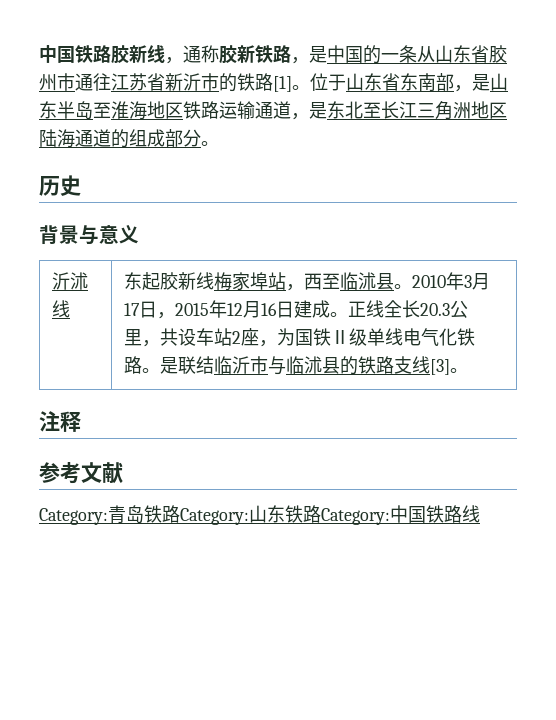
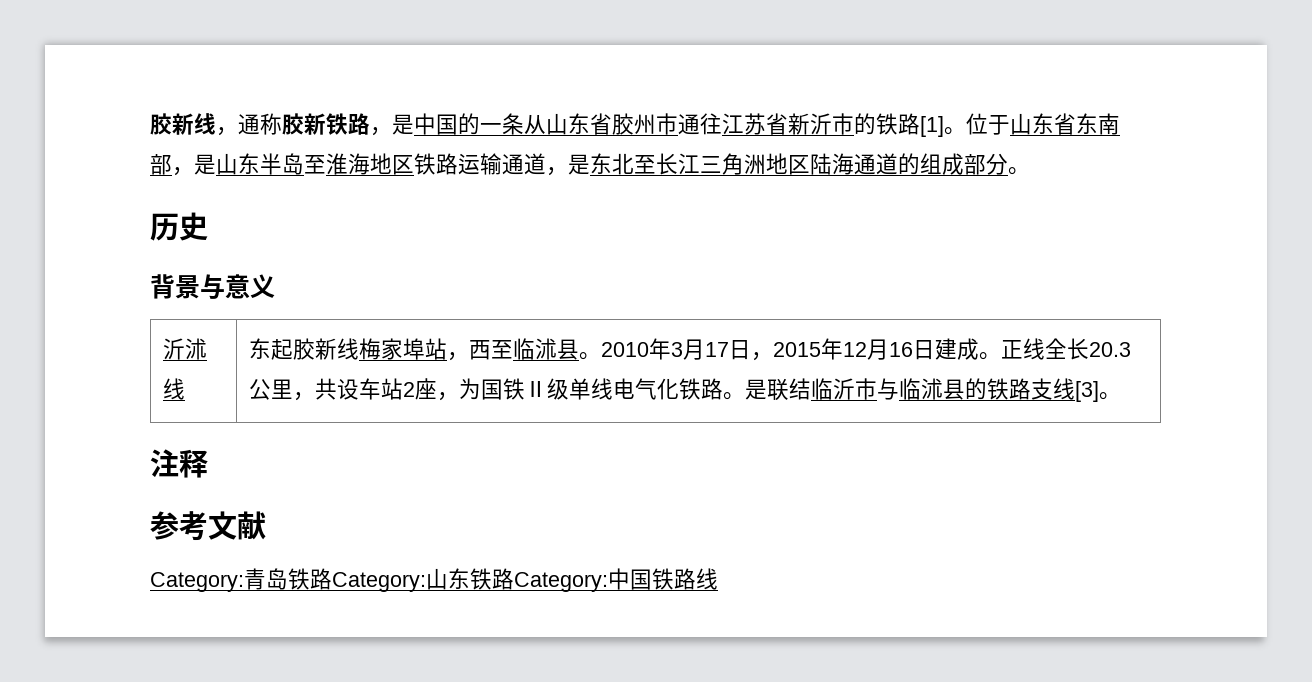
[39,45,111,63] 中国铁路 -> (150, 124) none

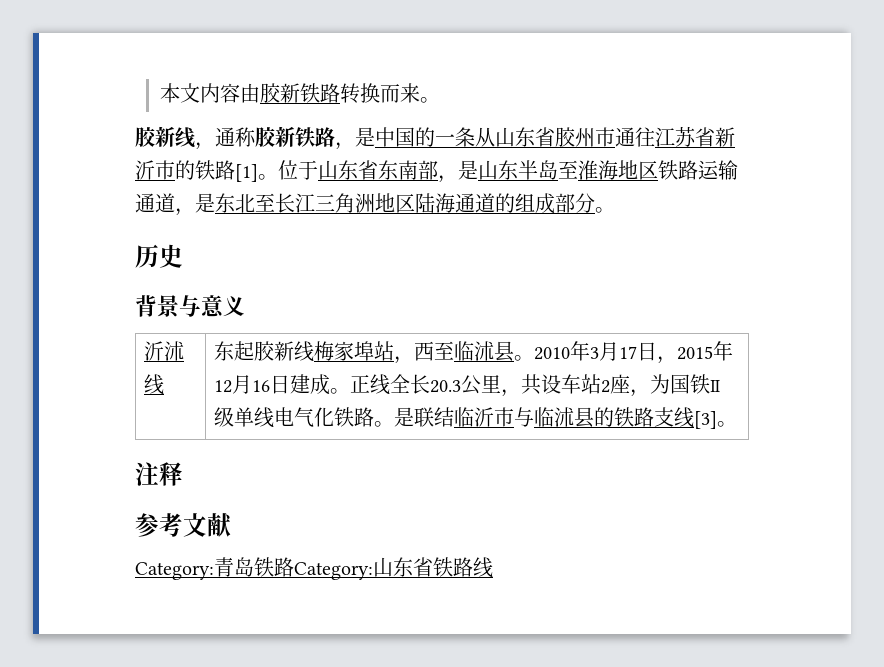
(150, 124) none -> [159,83,440,104] 本文内容由胶新铁路转换而来。 //
[470,568,652,592] 铁路Category:中国 -> [413,557,433,577] 省

